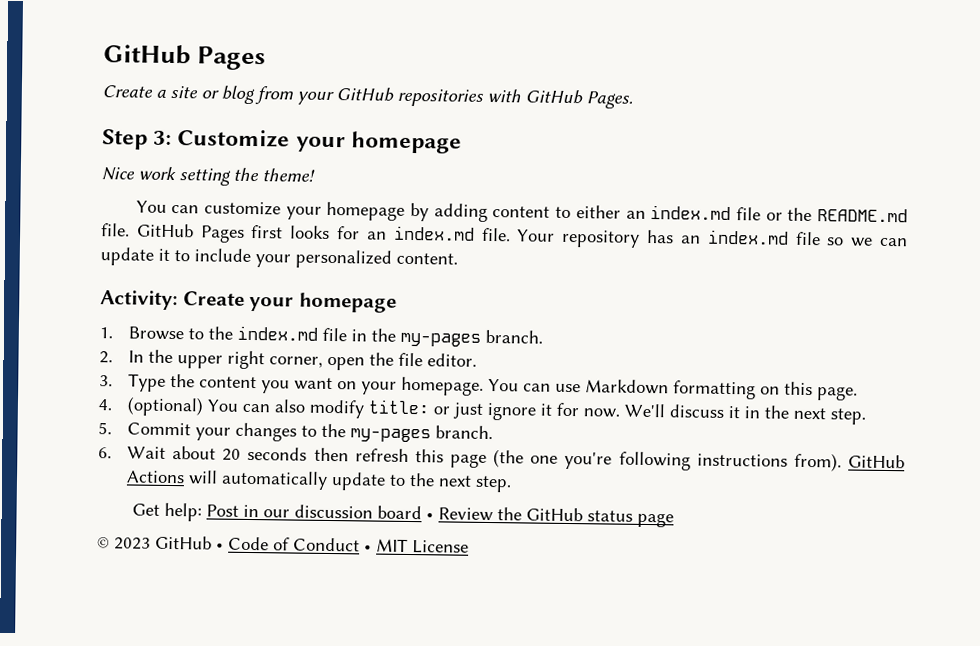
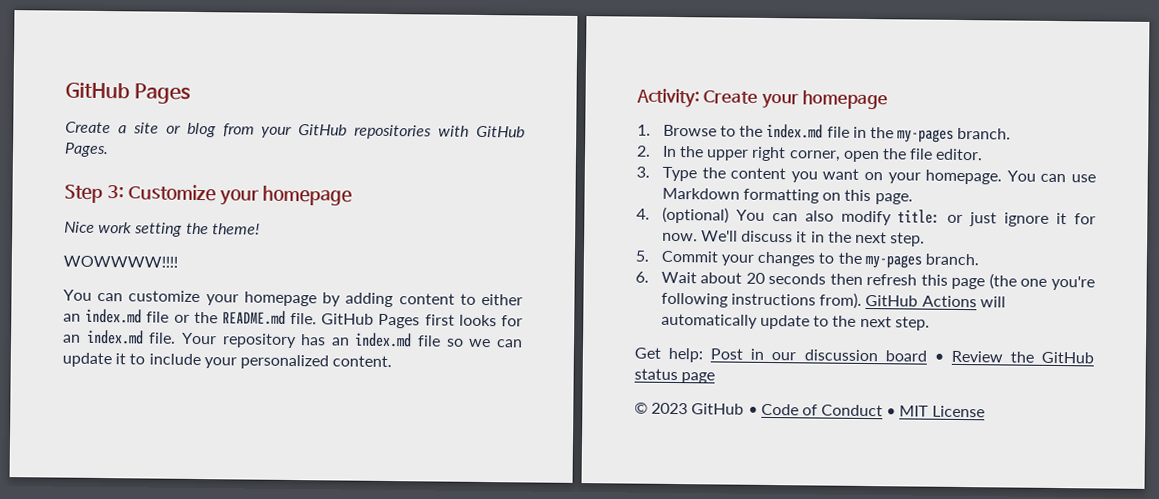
(315, 175) none -> [63,255,178,268] // WOWWWW!!!!

